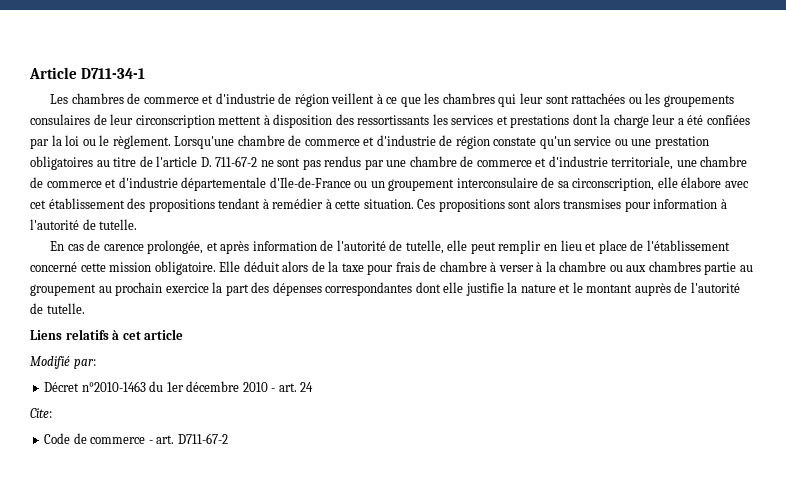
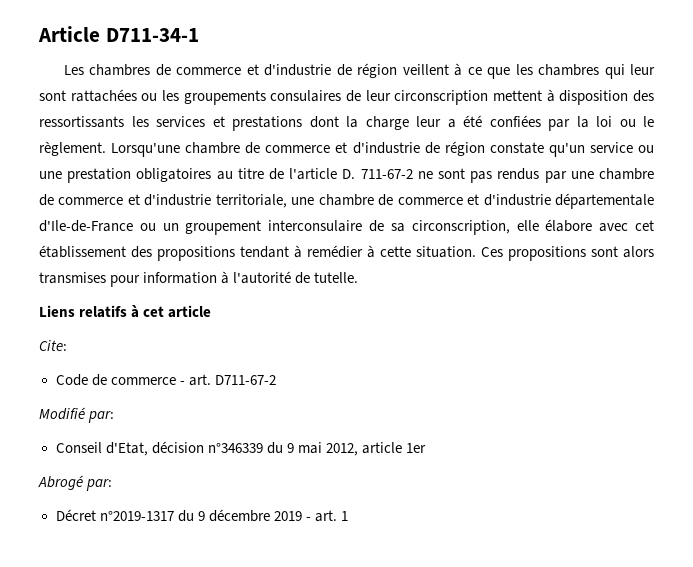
[50,240,730,254] [30,261,753,275] [30,282,740,296] [30,303,85,314] // En cas de carence prolongée, et après information de l'autorité de tutelle, elle peut remplir en lieu et place de l'établissement concerné cette mission obligatoire. Elle déduit alors de la taxe pour frais de chambre à verser à la chambre ou aux chambres partie au groupement au prochain exercice la part des dépenses correspondantes dont elle justifie la nature et le montant auprès de l'autorité de tutelle. -> (359, 277) none
[30,356,96,369] [44,381,314,392] // Modifié par: // Décret n°2010-1463 du 1er décembre 2010 - art. 24 -> (212, 311) none
(228, 438) none -> [39,407,115,423] [55,441,426,456] [38,475,113,491] [55,509,348,522] // Modifié par: // Conseil d'Etat, décision n°346339 du 9 mai 2012, article 1er // Abrogé par: // Décret n°2019-1317 du 9 décembre 2019 - art. 1

